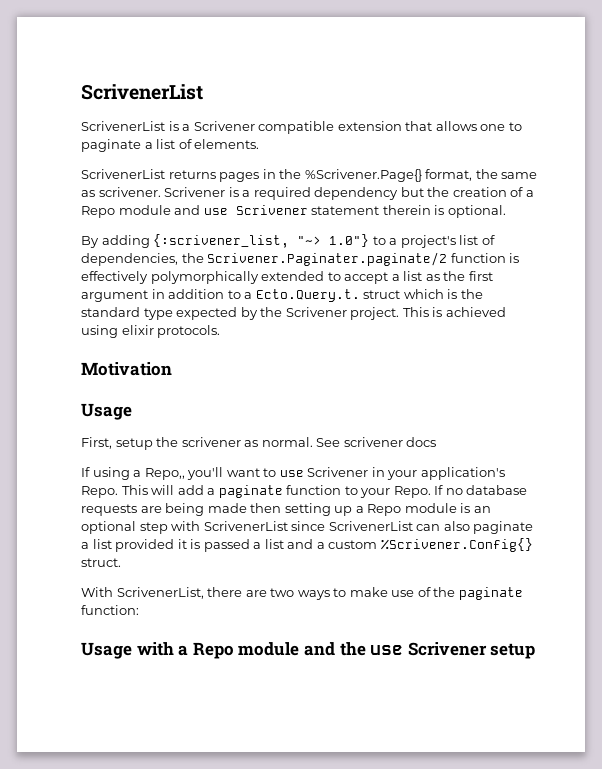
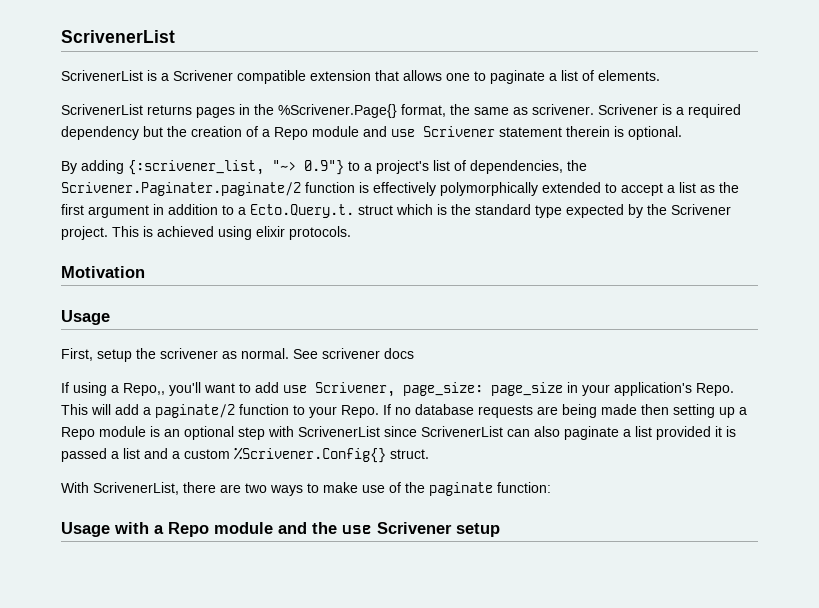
[329,234,370,247] 1.0"} -> [304,160,344,175] 0.9"}
[279,467,369,477] use Scrivener -> [255,382,563,397] add use Scrivener, page_size: page_size
[218,485,283,498] paginate -> [155,404,235,418] paginate/2

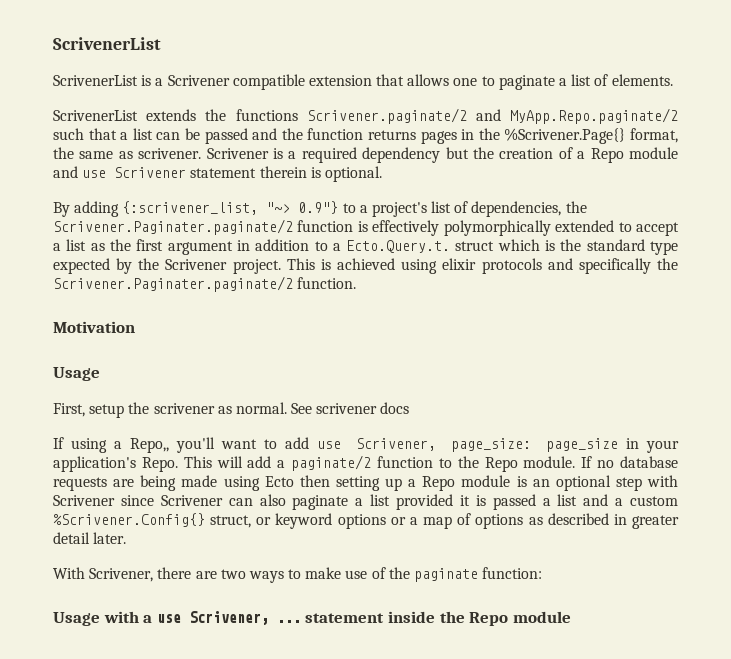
(143, 109) none -> [146,108,678,124] [53,128,364,144] extends the functions Scrivener.paginate/2 and MyApp.Repo.paginate/2 such that a list can be passed and the function
[289,226,351,240] protocols. -> [481,258,678,274] [53,276,357,292] protocols and specifically the Scrivener.Paginater.paginate/2 function.
[309,405,379,418] your Repo. -> [457,456,576,472] the Repo module.
(637, 409) none -> [223,476,294,491] using Ecto
[298,426,503,437] ScrivenerList since ScrivenerList -> [53,495,223,506] Scrivener since Scrivener
[390,449,429,459] struct. -> [210,513,679,529] [53,532,127,544] struct, or keyword options or a map of options as described in greater detail later.
[93,482,179,495] ScrivenerList, -> [89,568,154,582] Scrivener,
[168,522,500,537] Repo module and the use Scrivener setup -> [156,611,571,626] use Scrivener, ... statement inside the Repo module

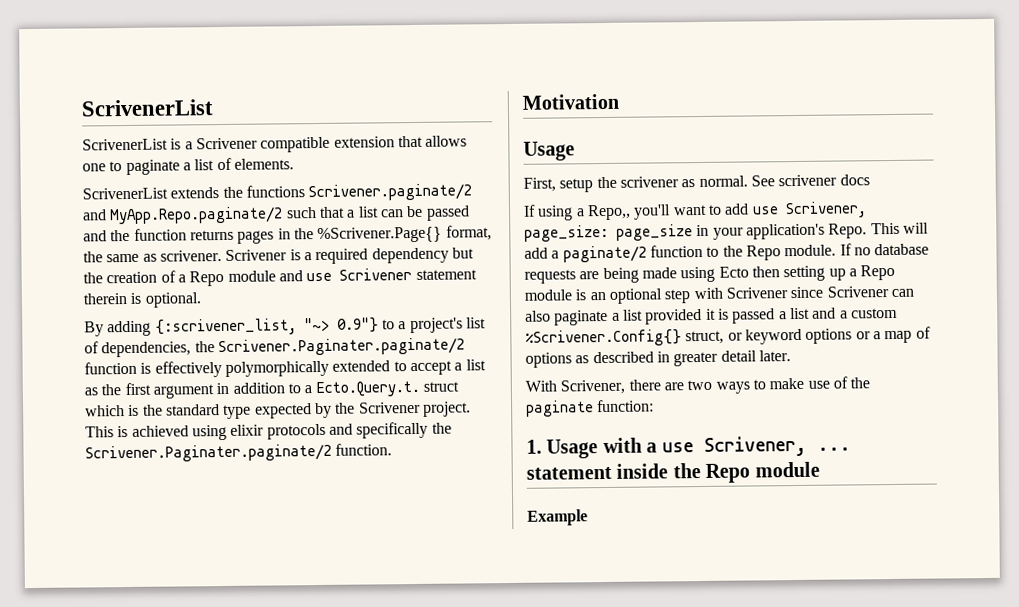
(543, 573) none -> [526,439,542,454] 1.
(571, 617) none -> [527,509,588,526] // Example

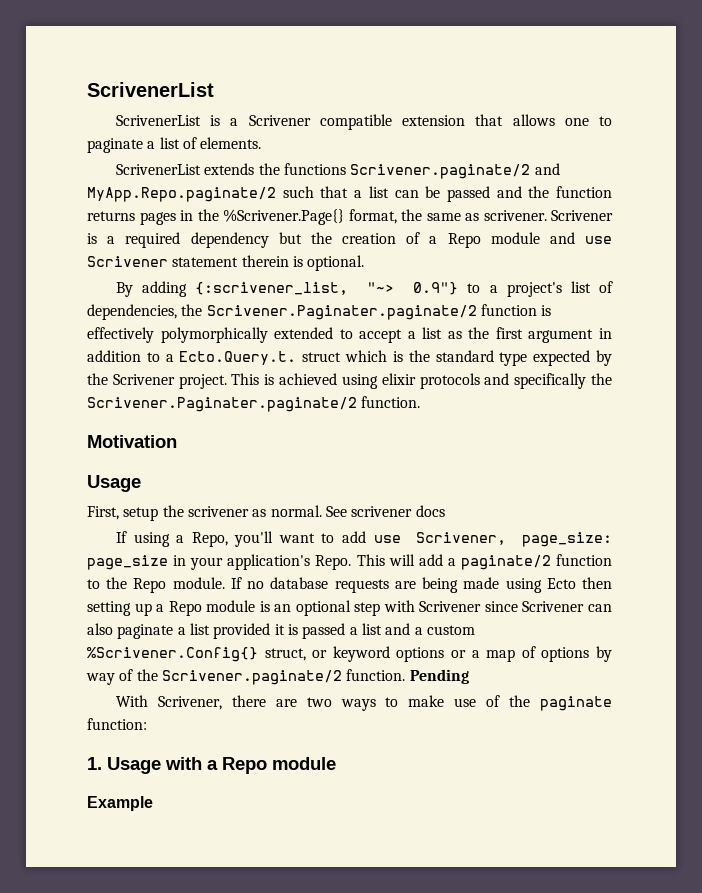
[586,204,631,221] Repo,, -> [191,532,228,547] Repo,
[575,350,791,367] as described in greater detail later. -> [596,646,613,662] [86,669,469,685] by way of the Scrivener.paginate/2 function. Pending
[661,435,851,457] [526,463,701,480] use Scrivener, ... statement inside the -> (218, 765) none

